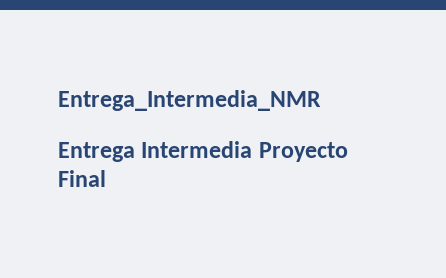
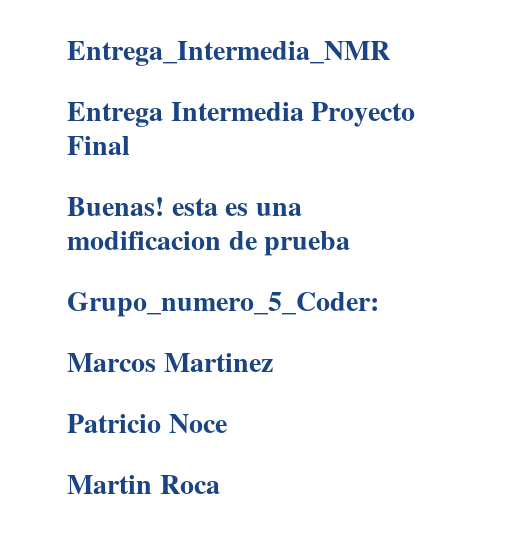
(106, 178) none -> [67,197,302,216] [67,231,351,256] [67,292,379,317] [67,353,273,372] [67,414,227,433] [67,475,220,494] // Buenas! esta es una modificacion de prueba // Grupo_numero_5_Coder: // Marcos Martinez // Patricio Noce // Martin Roca

